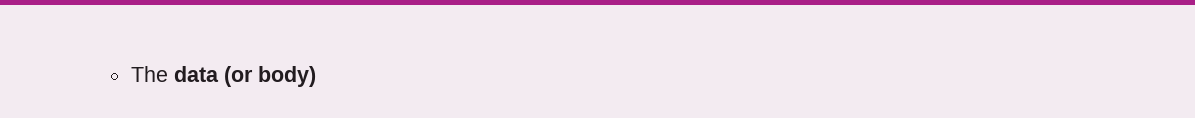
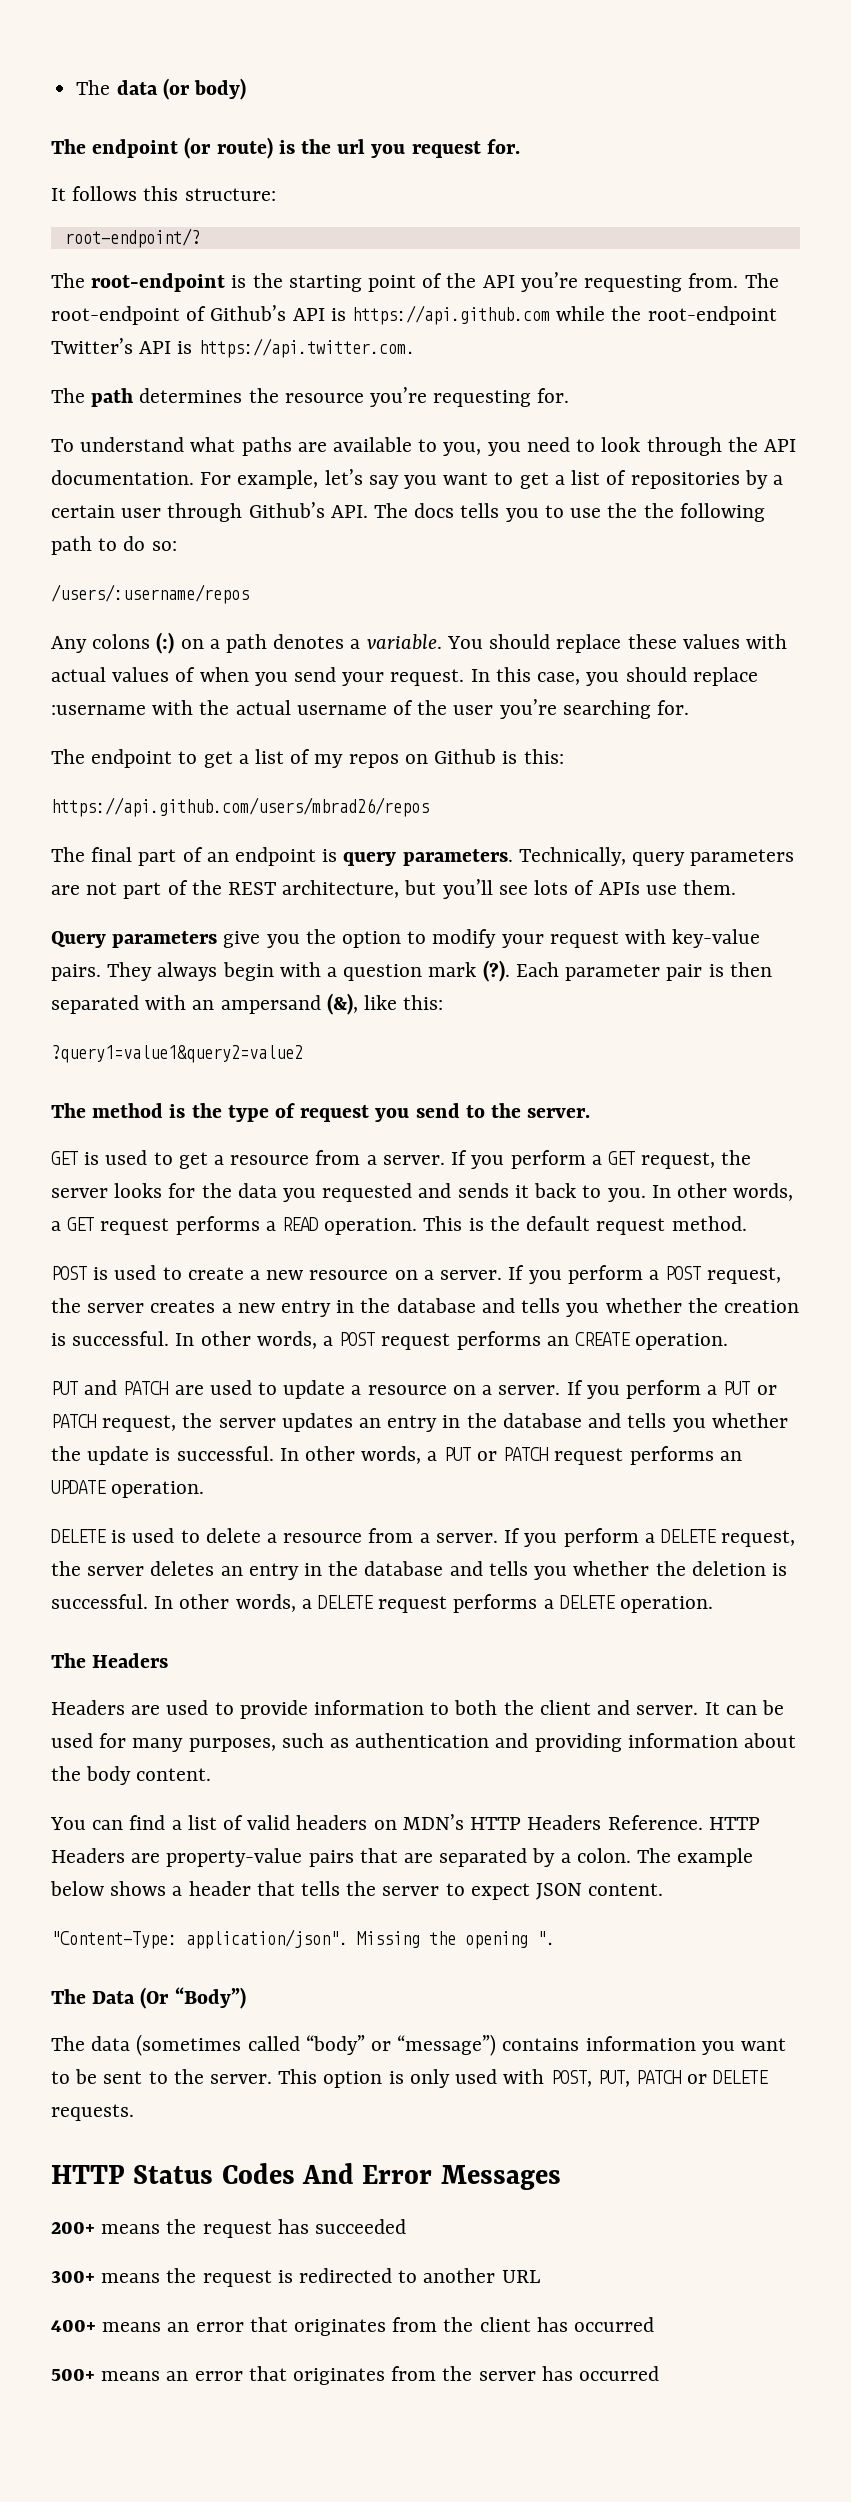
(316, 76) none -> [51,137,520,159] [51,186,276,201] [64,228,200,248] [51,272,779,292] [51,305,777,325] [51,338,415,358] [51,387,570,407] [51,437,796,456] [51,469,783,489] [51,502,765,522] [51,536,177,555] [51,584,249,604] [51,632,787,654] [51,667,758,686] [51,699,690,719] [51,749,564,768] [51,797,429,817] [51,847,795,866] [51,879,736,899] [51,929,761,948] [51,960,772,982] [51,993,444,1015] [51,1045,303,1063] [51,1103,591,1122] [51,1150,752,1169] [51,1183,794,1202] [51,1216,747,1235] [51,1265,782,1284] [51,1298,799,1317] [51,1331,729,1350] [51,1380,777,1399] [51,1413,788,1432] [51,1446,742,1465] [51,1480,205,1498] [51,1528,796,1547] [51,1561,787,1580] [51,1594,714,1613] [51,1653,169,1668] [51,1700,784,1719] [51,1733,797,1752] [51,1766,212,1785] [50,1814,760,1830] [51,1848,754,1867] [50,1881,664,1900] [51,1929,555,1949] [51,1987,246,2009] [51,2034,787,2056] [51,2069,769,2088] [51,2104,134,2121] [51,2163,561,2190] [51,2219,407,2238] [51,2268,540,2287] [51,2317,655,2336] [51,2366,660,2385] // The endpoint (or route) is the url you request for. // It follows this structure: // root-endpoint/? // The root-endpoint is the starting point of the API you’re requesting from. The root-endpoint of Github’s API is https://api.github.com while the root-endpoint Twitter’s API is https://api.twitter.com. // The path determines the resource you’re requesting for. // To understand what paths are available to you, you need to look through the API documentation. For example, let’s say you want to get a list of repositories by a certain user through Github’s API. The docs tells you to use the the following path to do so: // /users/:username/repos // Any colons (:) on a path denotes a variable. You should replace these values with actual values of when you send your request. In this case, you should replace :username with the actual username of the user you’re searching for. // The endpoint to get a list of my repos on Github is this: // https://api.github.com/users/mbrad26/repos // The final part of an endpoint is query parameters. Technically, query parameters are not part of the REST architecture, but you’ll see lots of APIs use them. // Query parameters give you the option to modify your request with key-value pairs. They always begin with a question mark (?). Each parameter pair is then separated with an ampersand (&), like this: // ?query1=value1&query2=value2 // The method is the type of request you send to the server. // GET is used to get a resource from a server. If you perform a GET request, the server looks for the data you requested and sends it back to you. In other words, a GET request performs a READ operation. This is the default request method. // POST is used to create a new resource on a server. If you perform a POST request, the server creates a new entry in the database and tells you whether the creation is successful. In other words, a POST request performs an CREATE operation. // PUT and PATCH are used to update a resource on a server. If you perform a PUT or PATCH request, the server updates an entry in the database and tells you whether the update is successful. In other words, a PUT or PATCH request performs an UPDATE operation. // DELETE is used to delete a resource from a server. If you perform a DELETE request, the server deletes an entry in the database and tells you whether the deletion is successful. In other words, a DELETE request performs a DELETE operation. // The Headers // Headers are used to provide information to both the client and server. It can be used for many purposes, such as authentication and providing information about the body content. // You can find a list of valid headers on MDN’s HTTP Headers Reference. HTTP Headers are property-value pairs that are separated by a colon. The example below shows a header that tells the server to expect JSON content. // "Content-Type: application/json". Missing the opening ". // The Data (Or “Body”) // The data (sometimes called “body” or “message”) contains information you want to be sent to the server. This option is only used with POST, PUT, PATCH or DELETE requests. // HTTP Status Codes And Error Messages // 200+ means the request has succeeded // 300+ means the request is redirected to another URL // 400+ means an error that originates from the client has occurred // 500+ means an error that originates from the server has occurred

